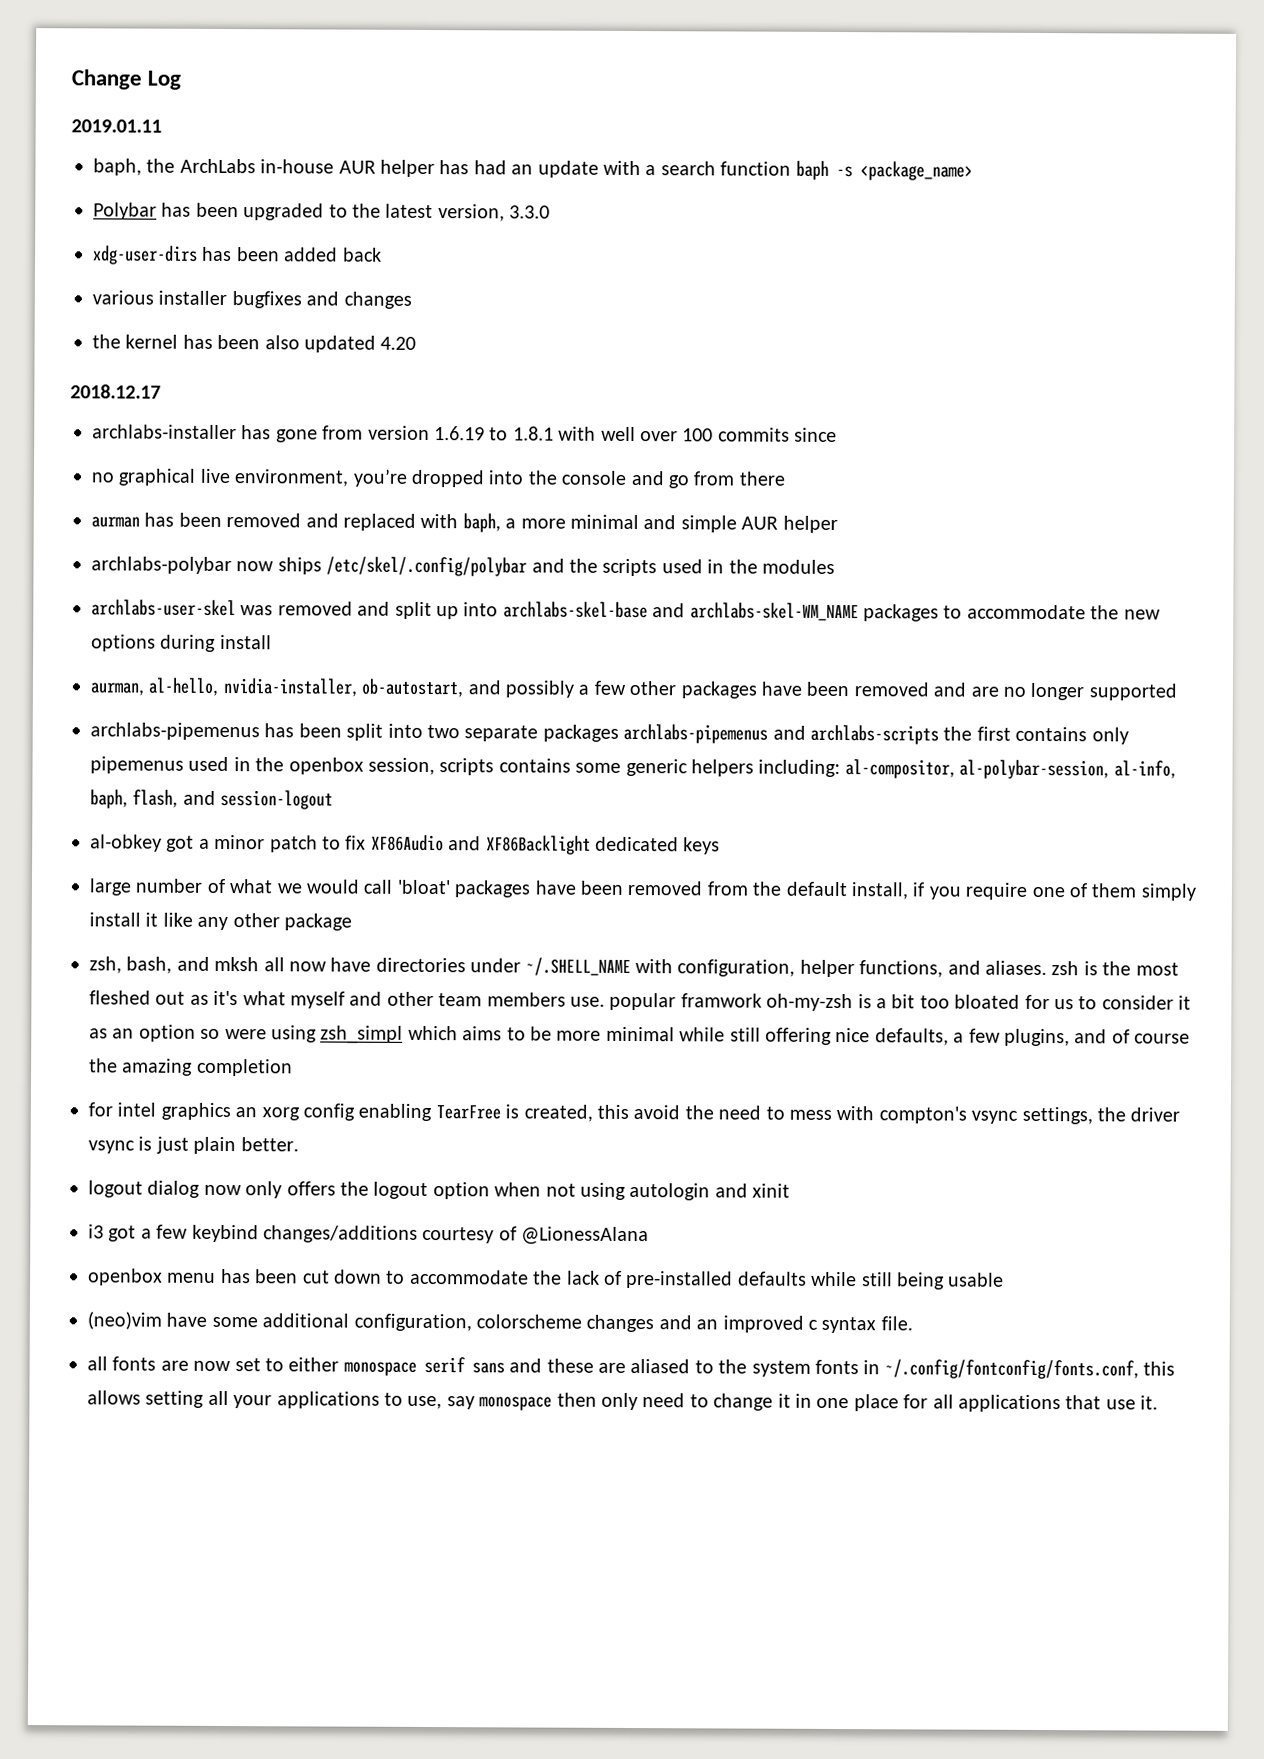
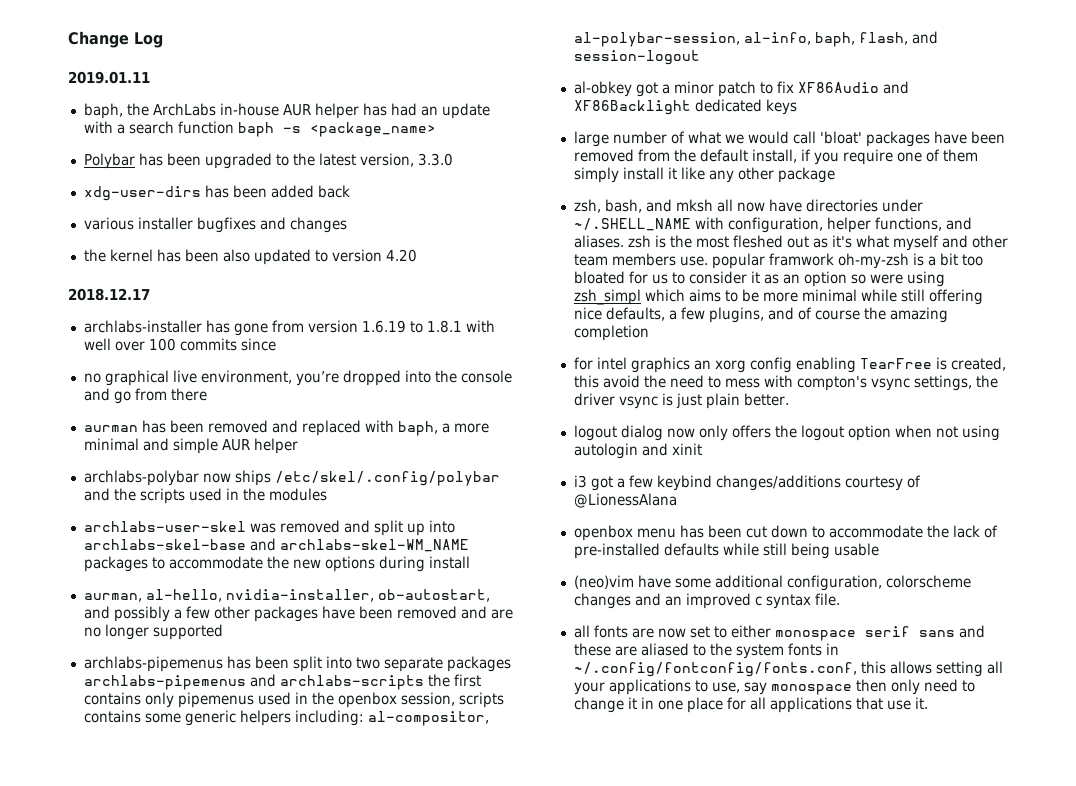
(376, 344) none -> [314,249,382,262] to version

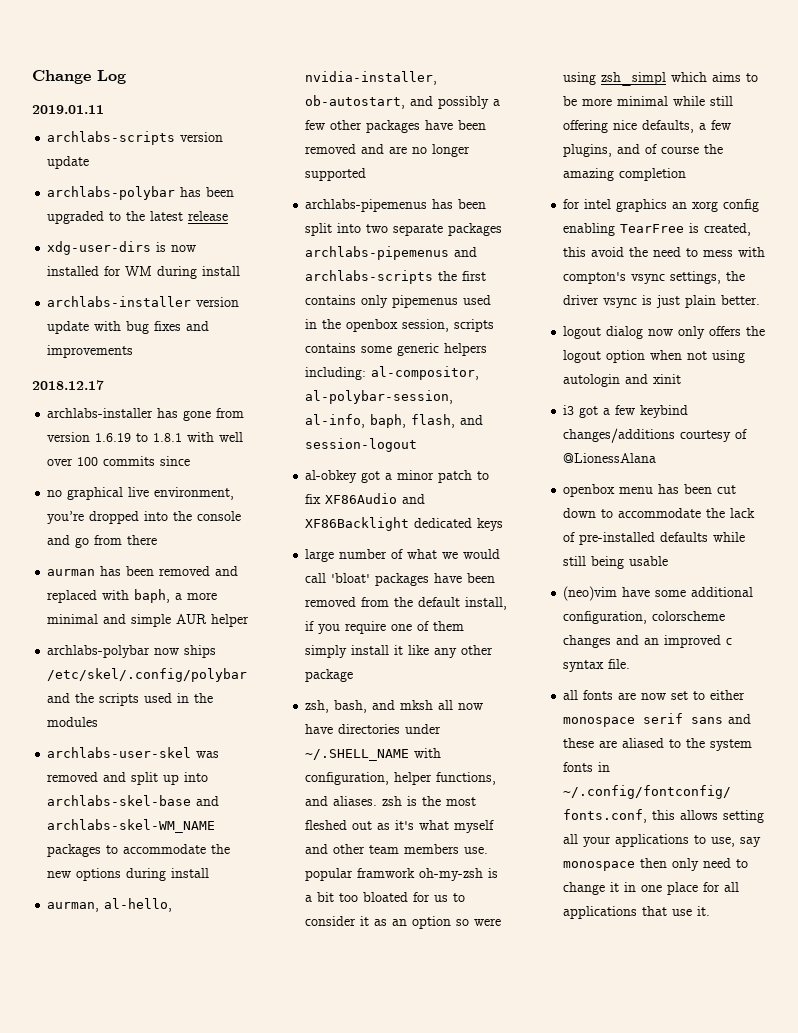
[83,103,490,119] [83,121,436,137] [83,153,135,169] baph, the ArchLabs in-house AUR helper has had an update with a search function baph -s <package_name> // Polybar -> [47,131,224,145] [47,156,90,169] [47,186,176,200] archlabs-scripts version update // archlabs-polybar
[359,153,453,167] version, 3.3.0 -> [188,211,229,221] release
[204,185,350,198] [83,217,347,233] [83,249,417,265] has been added back // various installer bugfixes and changes // the kernel has been also updated to version 4.20 -> [156,242,197,252] [47,266,241,279] [47,296,240,307] [47,321,210,334] [47,345,134,358] is now installed for WM during install // archlabs-installer version update with bug fixes and improvements

